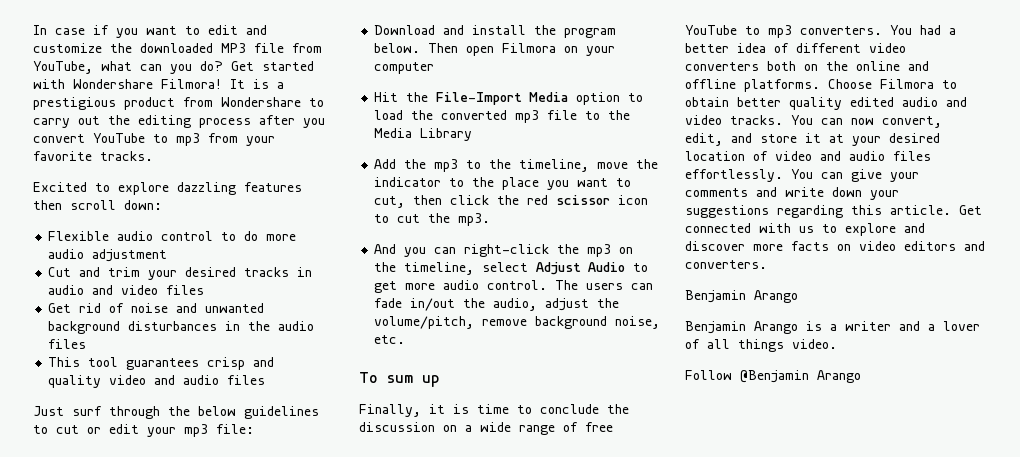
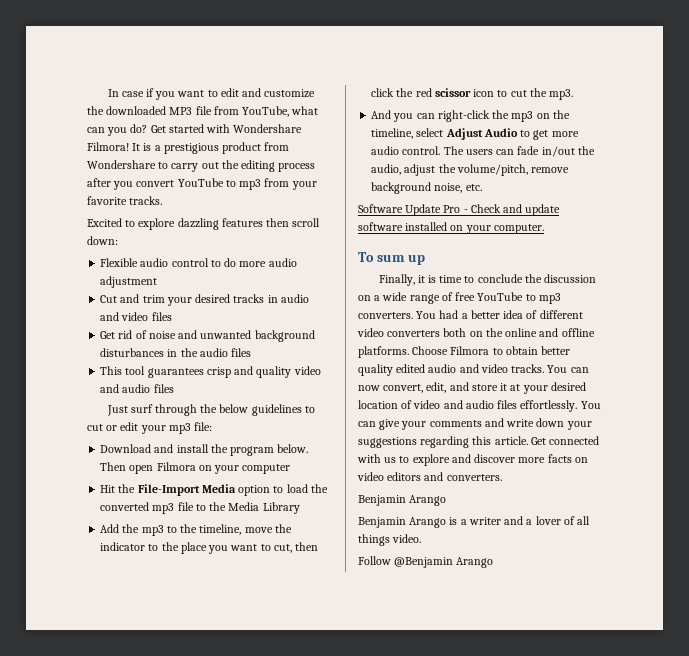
(406, 339) none -> [358,204,561,216] [358,222,544,234] // Software Update Pro - Check and update software installed on your computer.

